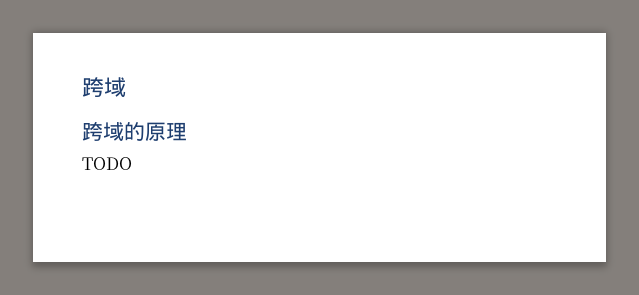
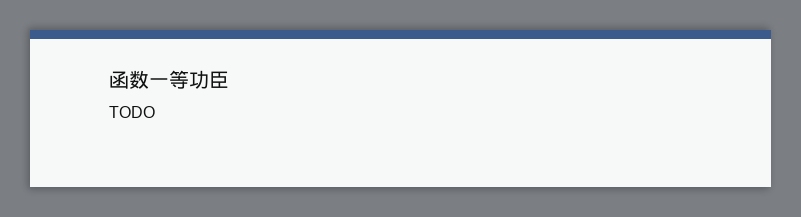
[82,77,126,98] [82,121,187,141] 跨域 // 跨域的原理 -> [109,70,229,89] 函数一等功臣

